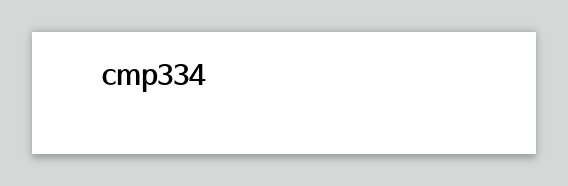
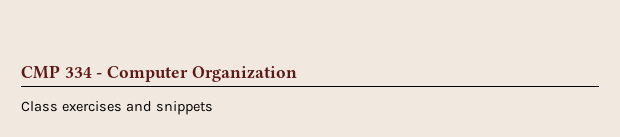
[102,64,206,92] cmp334 -> [21,65,297,82] [21,101,213,115] CMP 334 - Computer Organization // Class exercises and snippets

